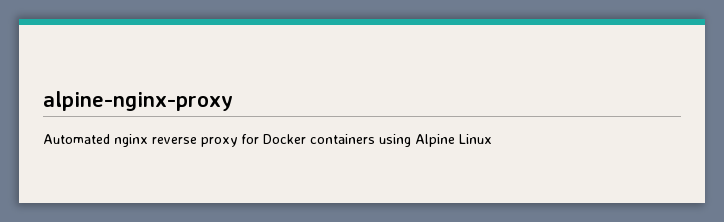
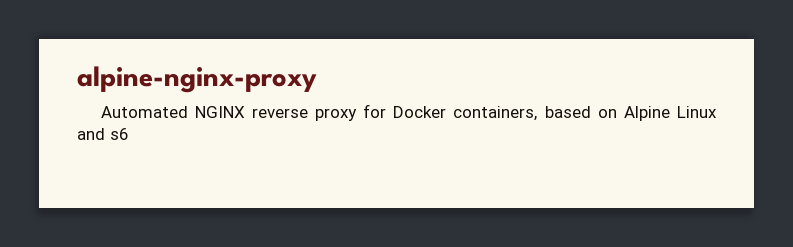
[114,134,148,147] nginx -> [194,106,245,118] NGINX
[310,134,492,147] containers using Alpine Linux -> [453,106,717,121] [77,128,129,140] containers, based on Alpine Linux and s6

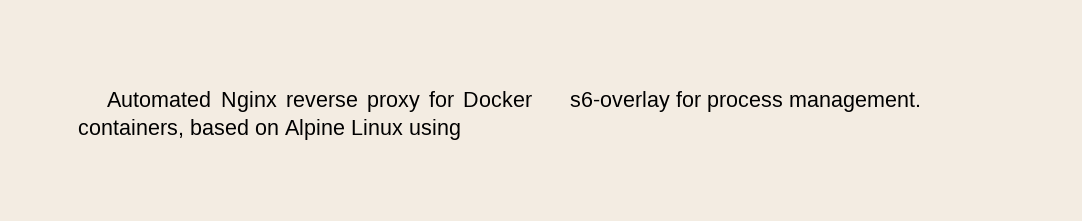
[77,66,317,93] [100,106,245,118] alpine-nginx-proxy // Automated NGINX -> [107,91,277,112] Automated Nginx
[77,128,129,140] and s6 -> [409,119,461,140] [570,91,921,112] using s6-overlay for process management.

